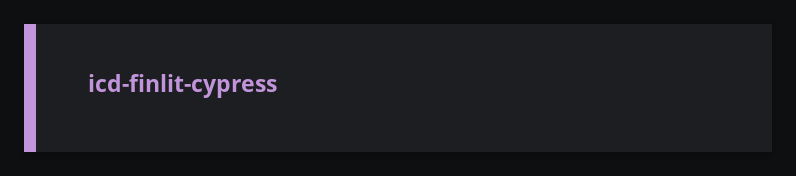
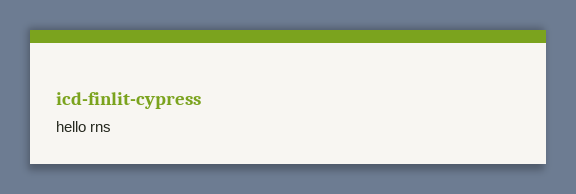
(277, 86) none -> [56,121,112,132] // hello rns

